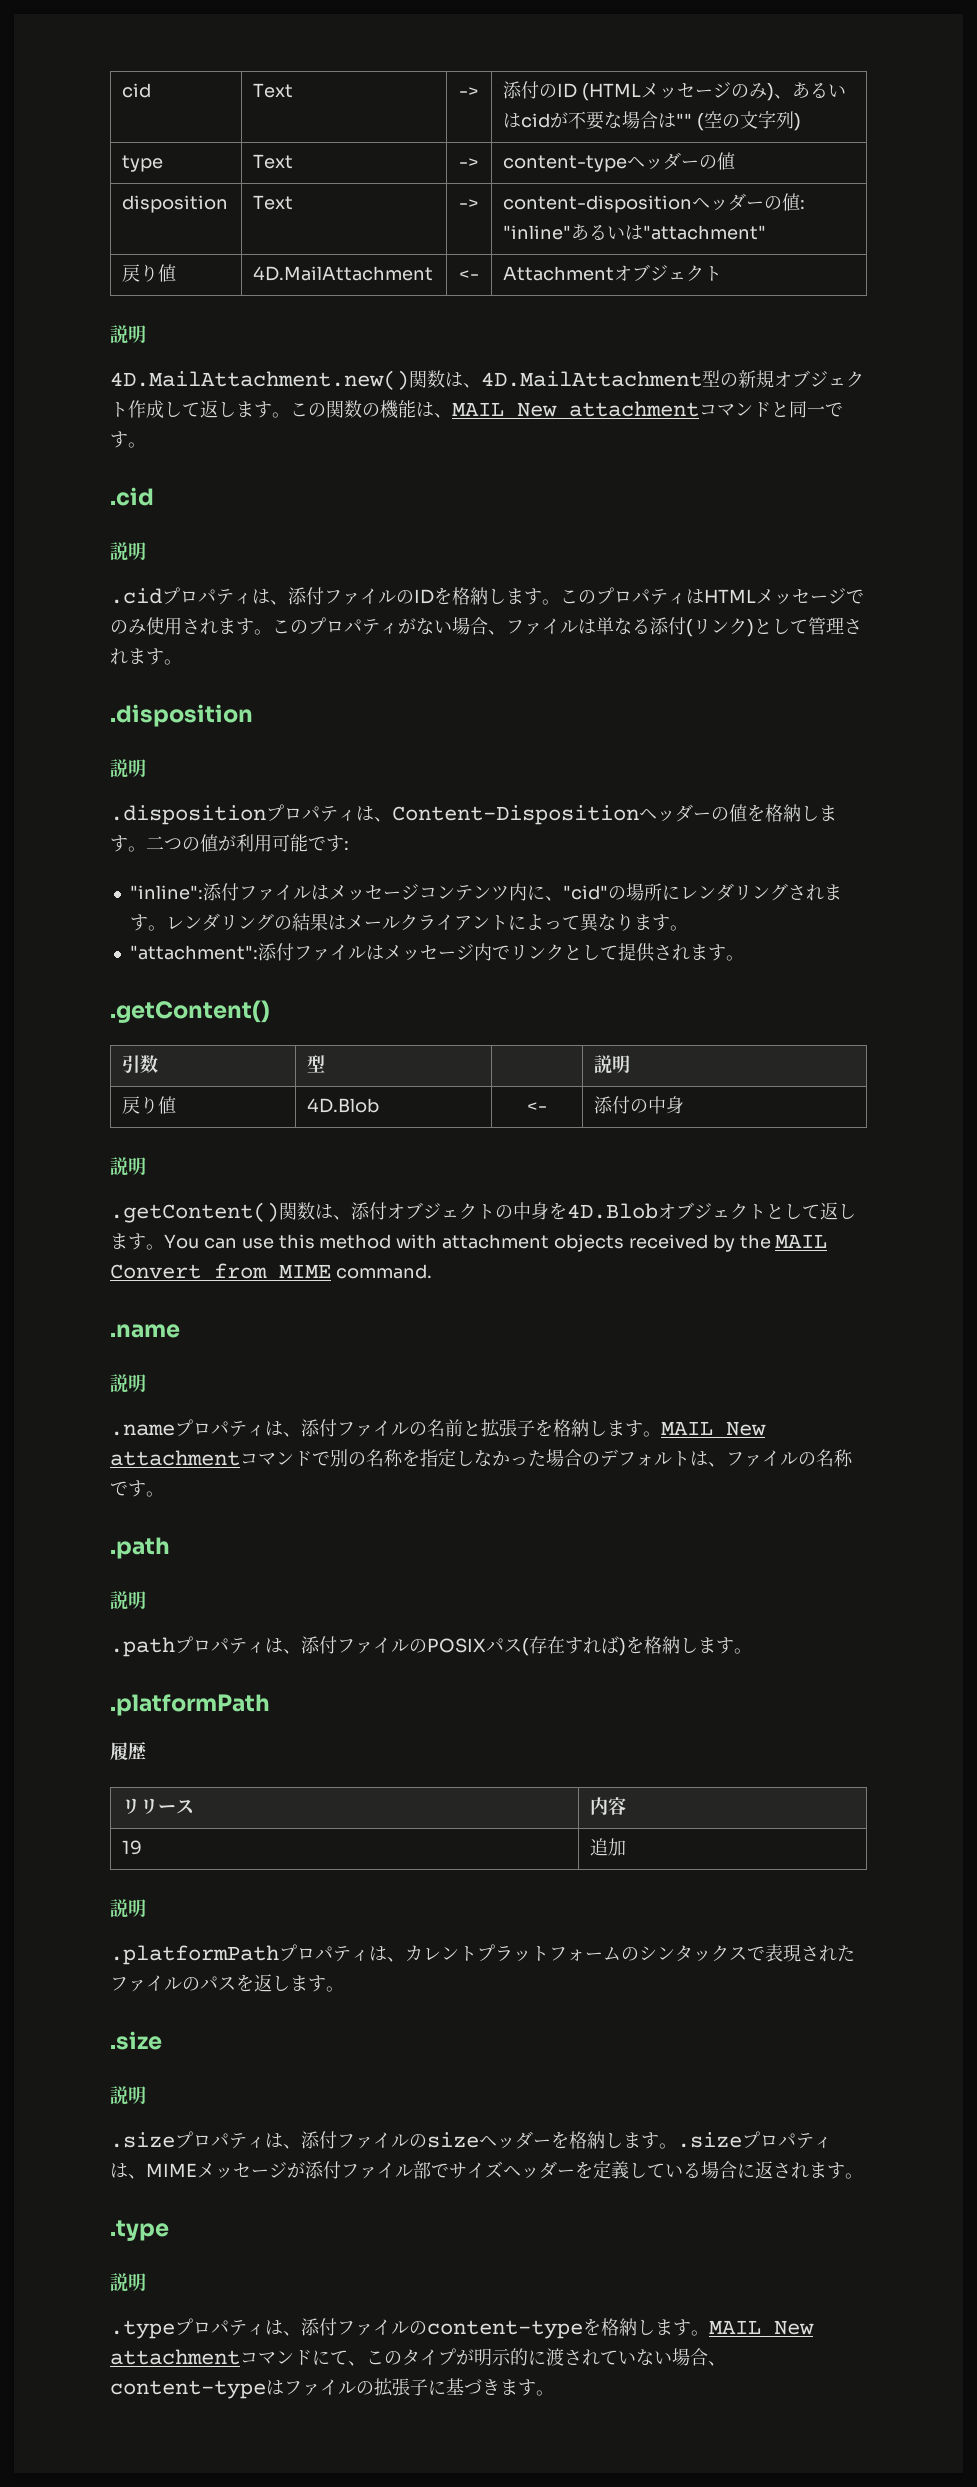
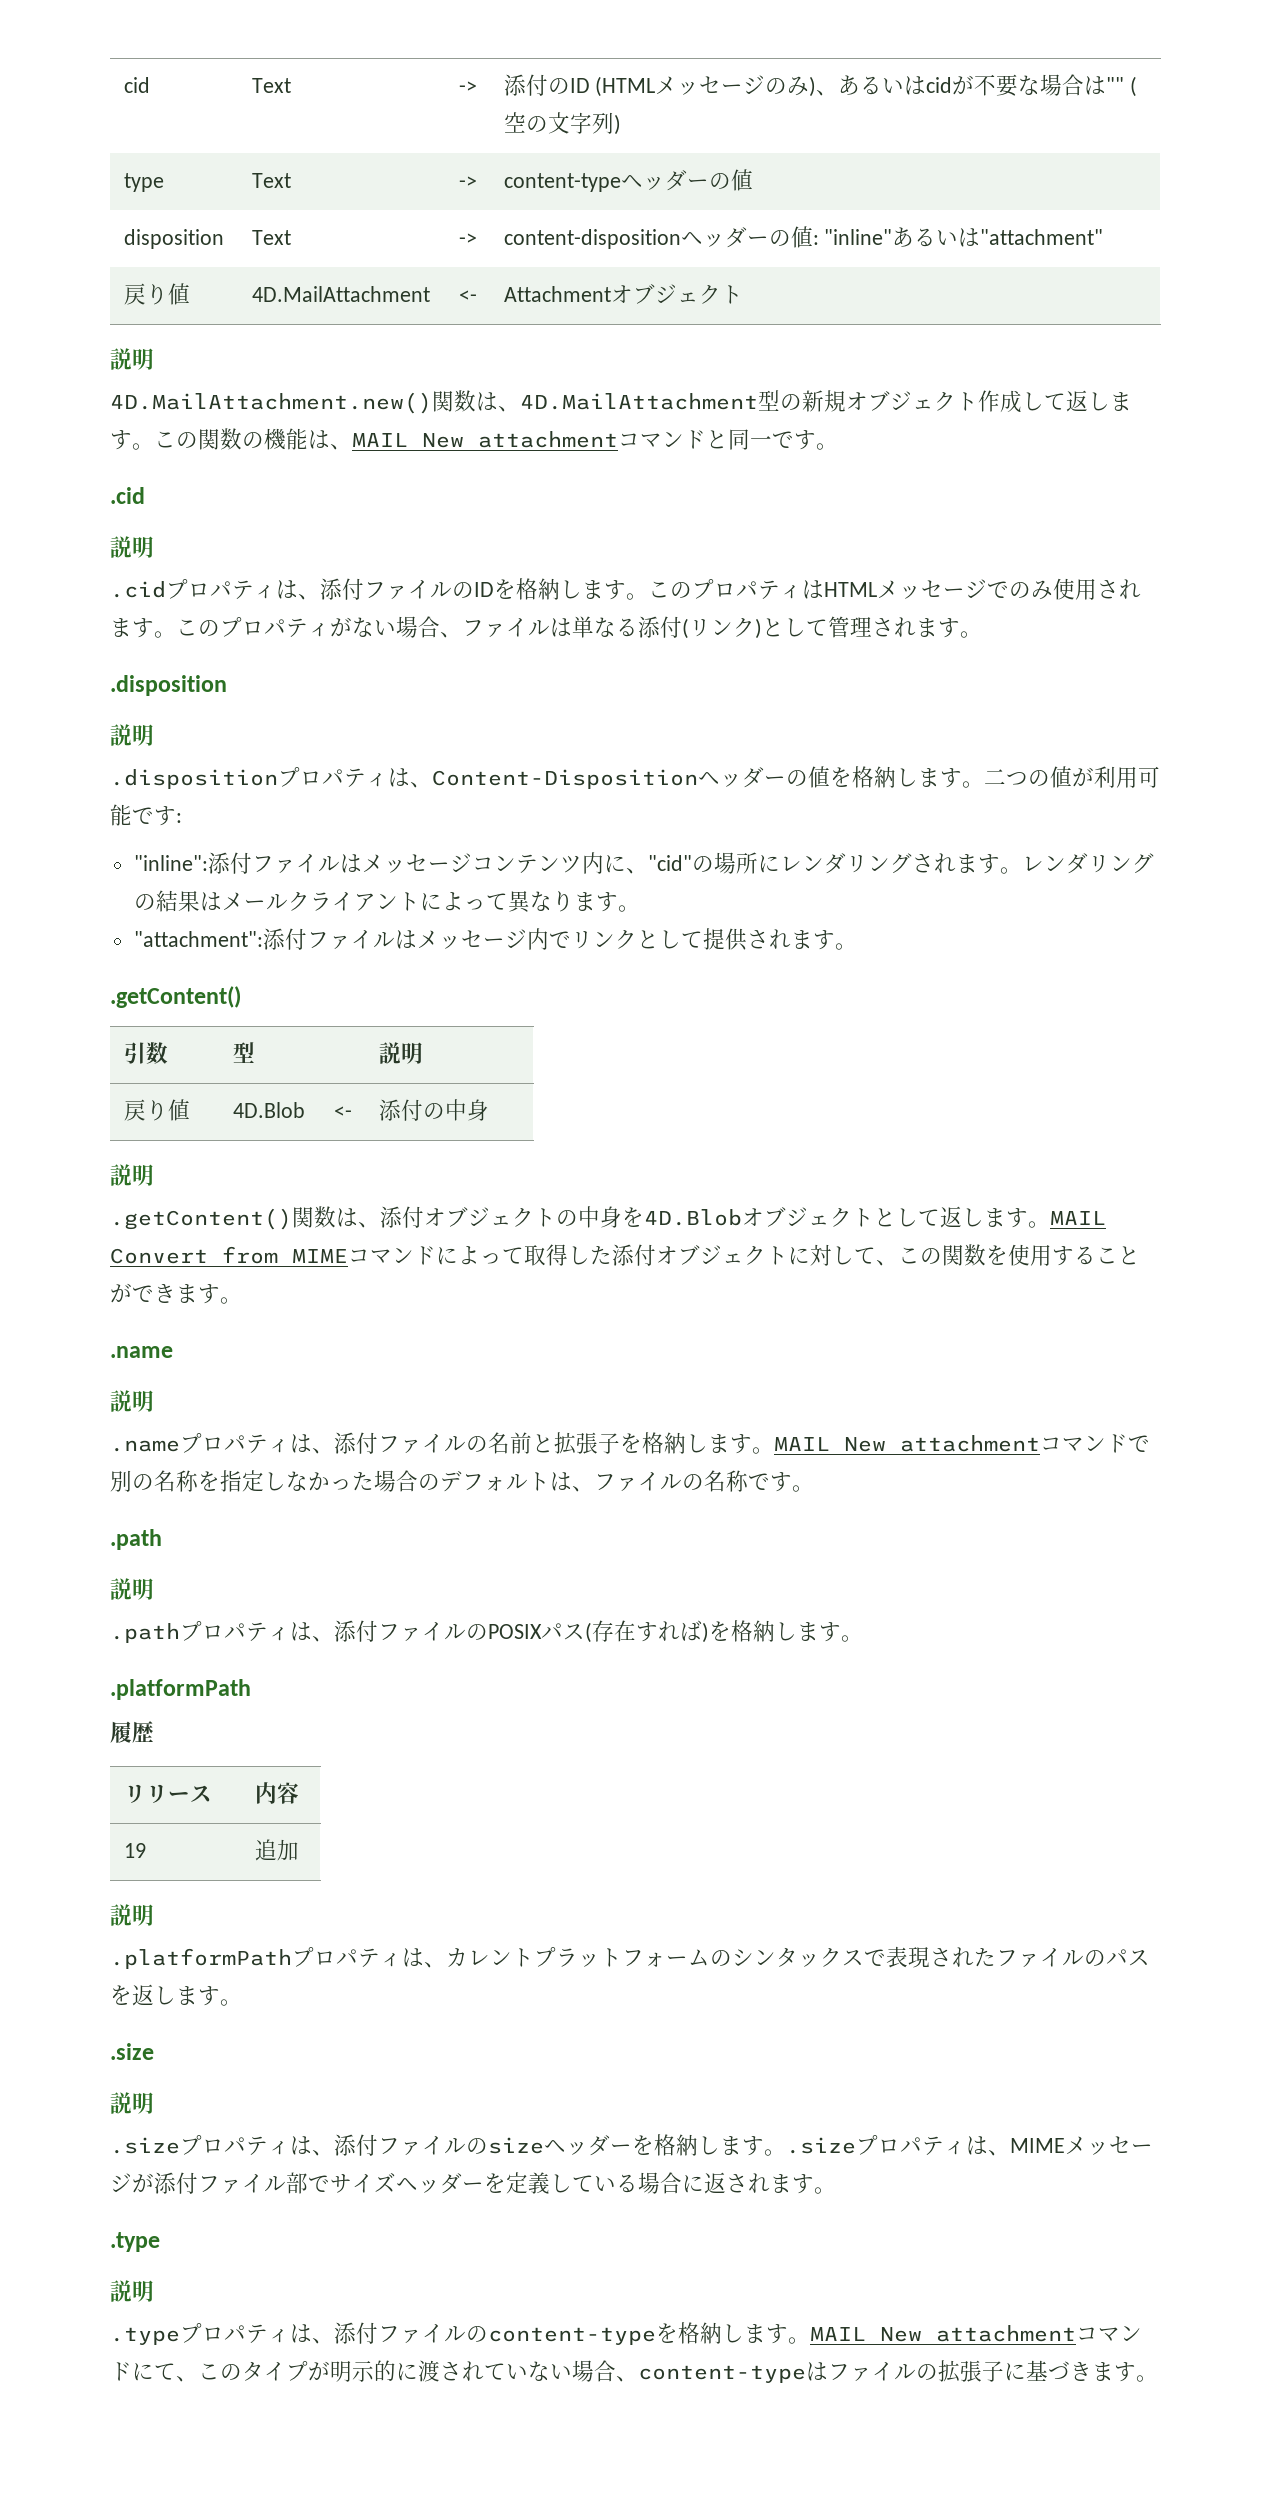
[164,1234,828,1252] [110,1263,432,1279] You can use this method with attachment objects received by the MAIL Convert from MIME command. -> [1050,1211,1106,1225] [110,1244,1140,1266] [110,1283,242,1304] MAIL Convert from MIMEコマンドによって取得した添付オブジェクトに対して、この関数を使用することができます。

